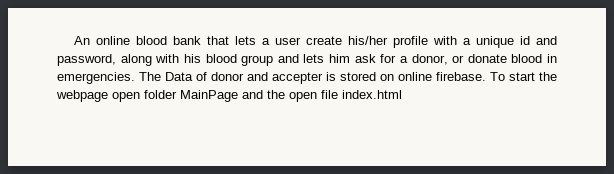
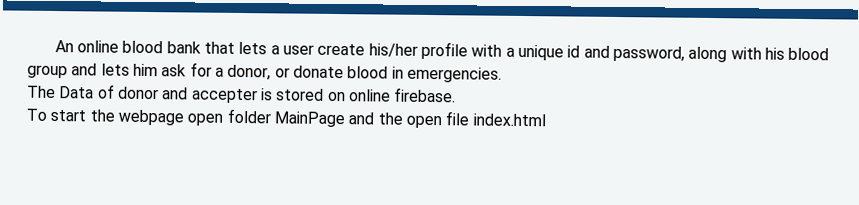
(135, 78) none -> (502, 74) //
(486, 76) none -> (457, 95) //

